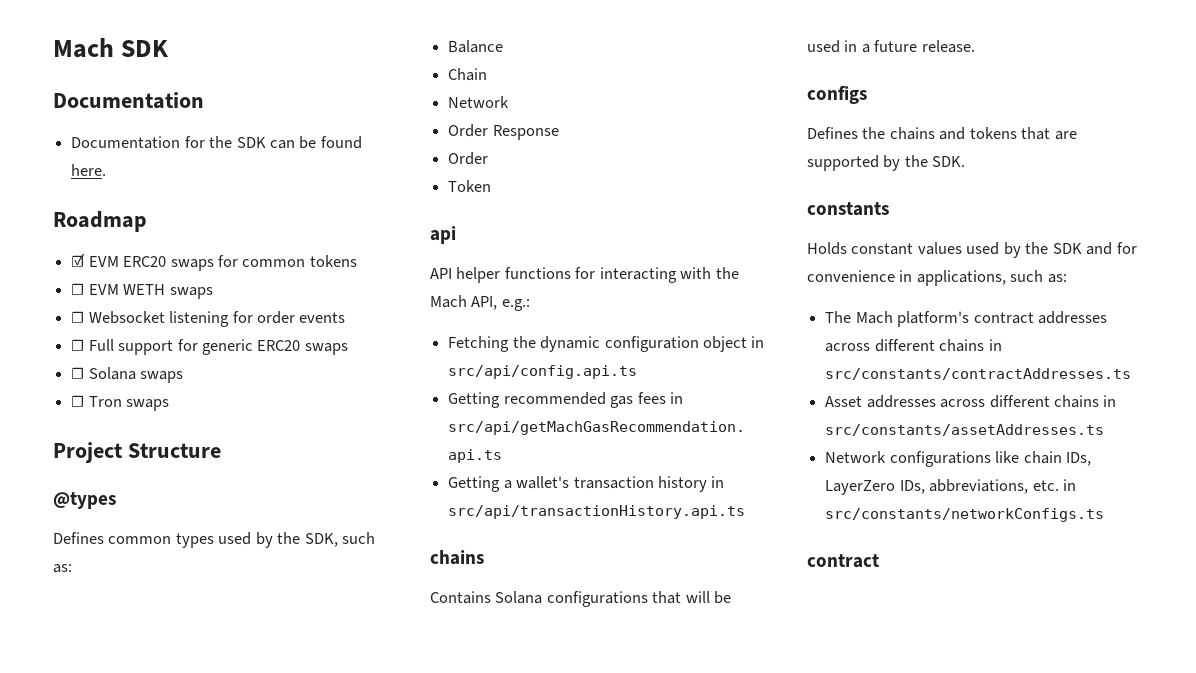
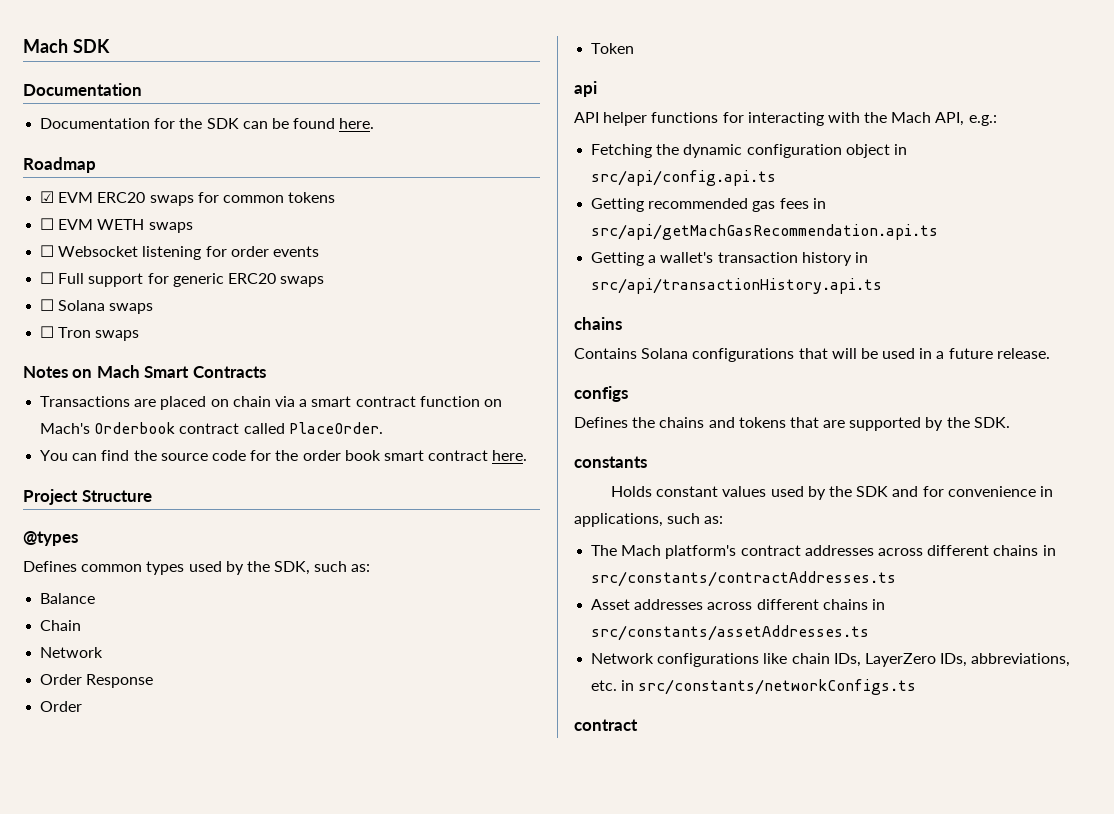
(170, 405) none -> [23,365,266,378] [40,396,502,410] [40,422,383,434] [40,450,528,461] // Notes on Mach Smart Contracts // Transactions are placed on chain via a smart contract function on Mach's Orderbook contract called PlaceOrder. // You can find the source code for the order book smart contract here.

